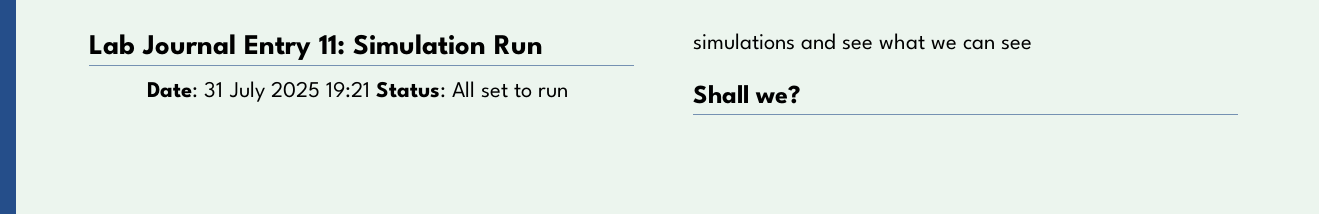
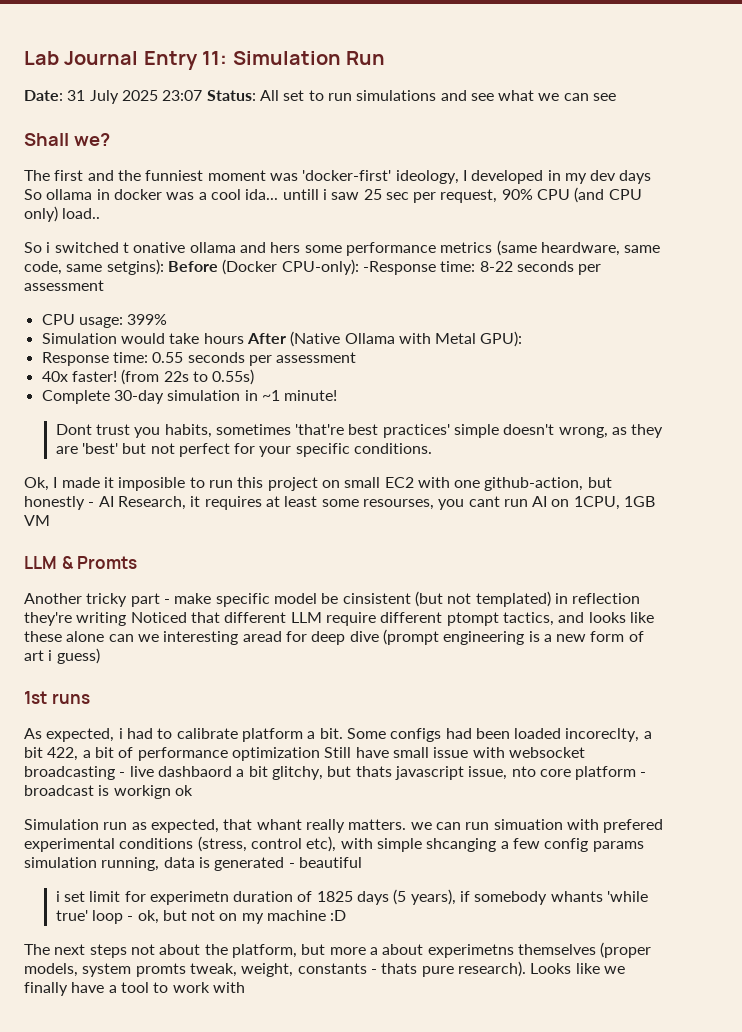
[325,81,370,98] 19:21 -> [162,90,203,101] 23:07
(802, 94) none -> [24,170,652,184] [24,187,642,203] [24,206,101,222] [24,240,661,256] [24,259,602,275] [24,280,104,291] [41,314,168,328] [41,331,523,347] [41,352,357,366] [41,369,255,385] [41,390,338,404] [55,424,664,438] [55,443,433,457] [24,477,612,491] [24,496,656,510] [24,515,50,526] [24,556,138,569] [24,591,641,607] [24,612,654,626] [24,629,644,645] [24,648,100,664] [24,691,90,704] [24,728,652,742] [24,747,585,761] [24,766,647,780] [24,785,193,799] [24,819,664,833] [24,836,644,852] [24,857,362,871] [55,889,649,905] [55,910,347,924] [24,942,652,958] [24,961,625,977] [24,982,245,996] // The first and the funniest moment was 'docker-first' ideology, I developed in my dev days So ollama in docker was a cool ida... untill i saw 25 sec per request, 90% CPU (and CPU only) load.. // So i switched t onative ollama and hers some performance metrics (same heardware, same code, same setgins): Before (Docker CPU-only): -Response time: 8-22 seconds per assessment // CPU usage: 399% // Simulation would take hours After (Native Ollama with Metal GPU): // Response time: 0.55 seconds per assessment // 40x faster! (from 22s to 0.55s) // Complete 30-day simulation in ~1 minute! // Dont trust you habits, sometimes 'that're best practices' simple doesn't wrong, as they are 'best' but not perfect for your specific conditions. // Ok, I made it imposible to run this project on small EC2 with one github-action, but honestly - AI Research, it requires at least some resourses, you cant run AI on 1CPU, 1GB VM // LLM & Promts // Another tricky part - make specific model be cinsistent (but not templated) in reflection they're writing Noticed that different LLM require different ptompt tactics, and looks like these alone can we interesting aread for deep dive (prompt engineering is a new form of art i guess) // 1st runs // As expected, i had to calibrate platform a bit. Some configs had been loaded incoreclty, a bit 422, a bit of performance optimization Still have small issue with websocket broadcasting - live dashbaord a bit glitchy, but thats javascript issue, nto core platform - broadcast is workign ok // Simulation run as expected, that whant really matters. we can run simuation with prefered experimental conditions (stress, control etc), with simple shcanging a few config params simulation running, data is generated - beautiful // i set limit for experimetn duration of 1825 days (5 years), if somebody whants 'while true' loop - ok, but not on my machine :D // The next steps not about the platform, but more a about experimetns themselves (proper models, system promts tweak, weight, constants - thats pure research). Looks like we finally have a tool to work with

